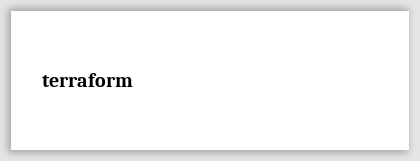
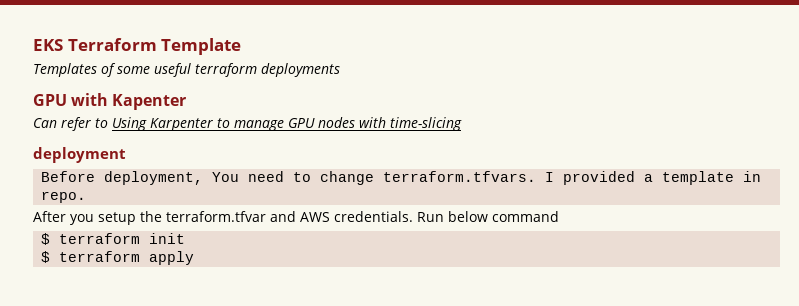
[42,73,133,87] terraform -> [33,38,242,55] [33,63,340,77] [33,93,187,110] [33,117,462,131] [33,147,126,163] [41,171,762,185] [41,191,87,203] [33,211,559,225] [41,233,186,245] [41,251,195,265] EKS Terraform Template // Templates of some useful terraform deployments // GPU with Kapenter // Can refer to Using Karpenter to manage GPU nodes with time-slicing // deployment // Before deployment, You need to change terraform.tfvars. I provided a template in repo. // After you setup the terraform.tfvar and AWS credentials. Run below command // $ terraform init // $ terraform apply

